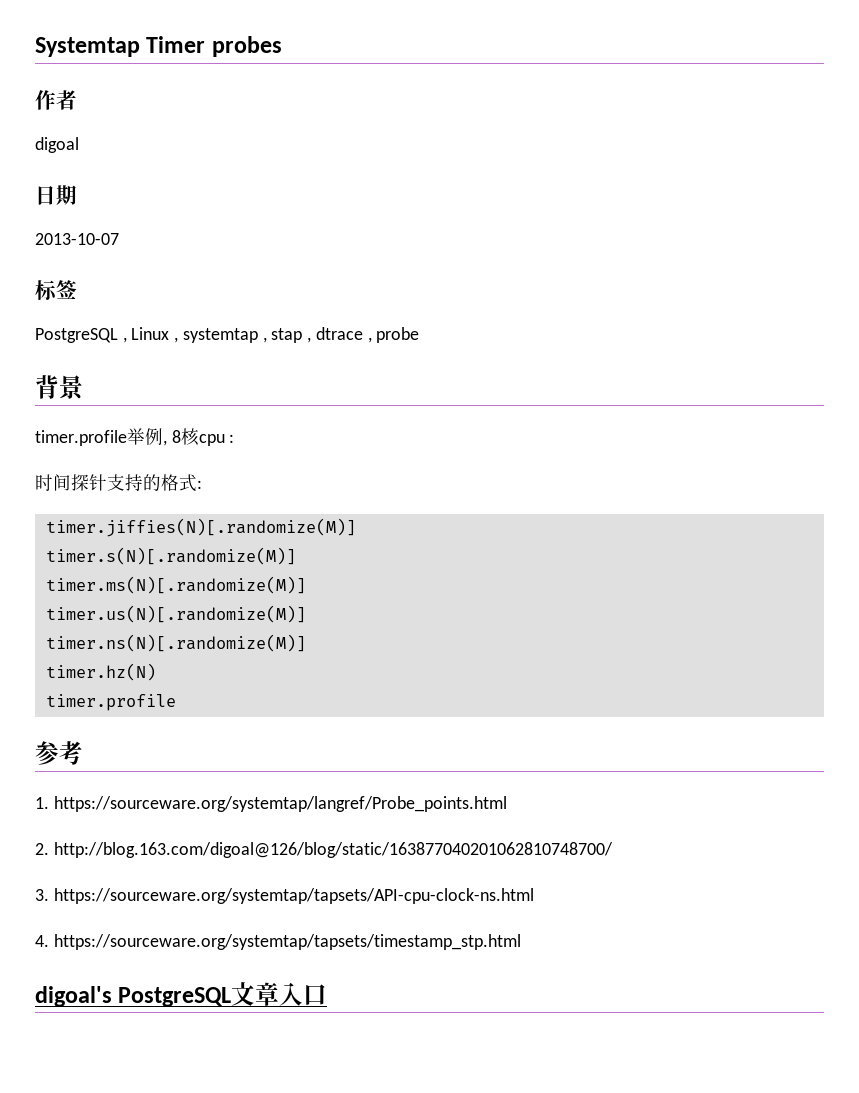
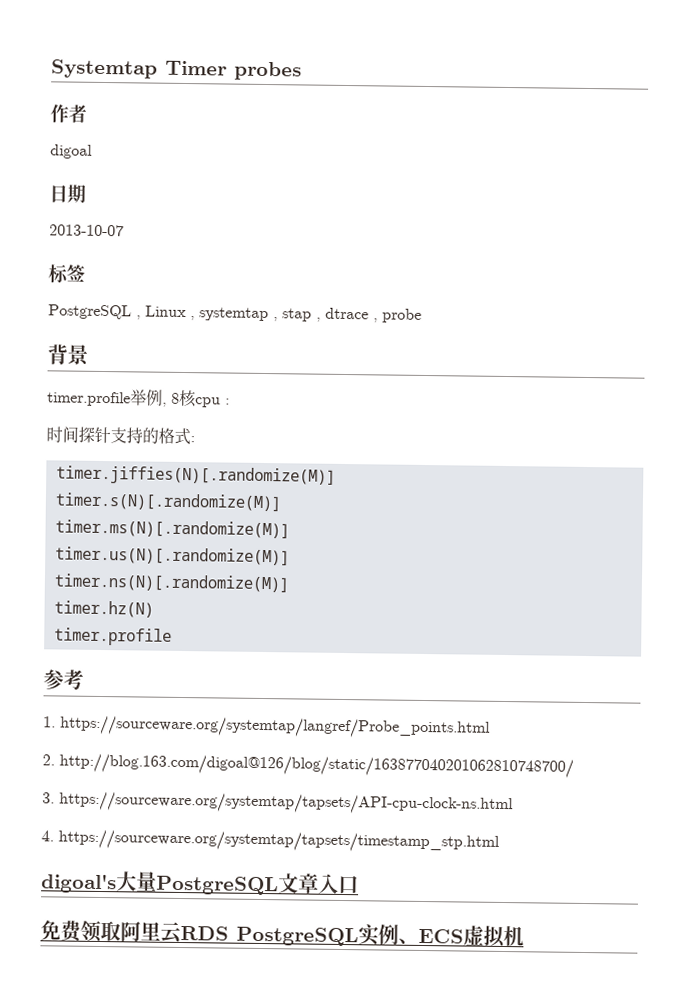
(112, 996) none -> [116,871,157,892] 大量
(328, 994) none -> [40,920,524,948] // 免费领取阿里云RDS PostgreSQL实例、ECS虚拟机

